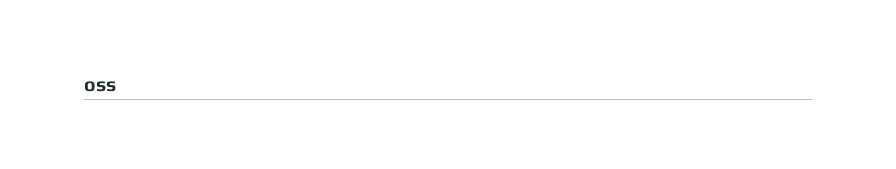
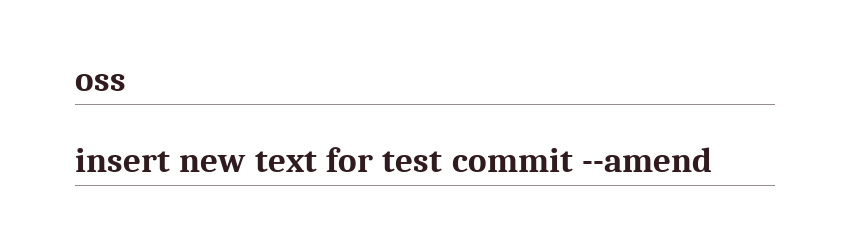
(116, 86) none -> [75,147,712,172] // insert new text for test commit --amend

